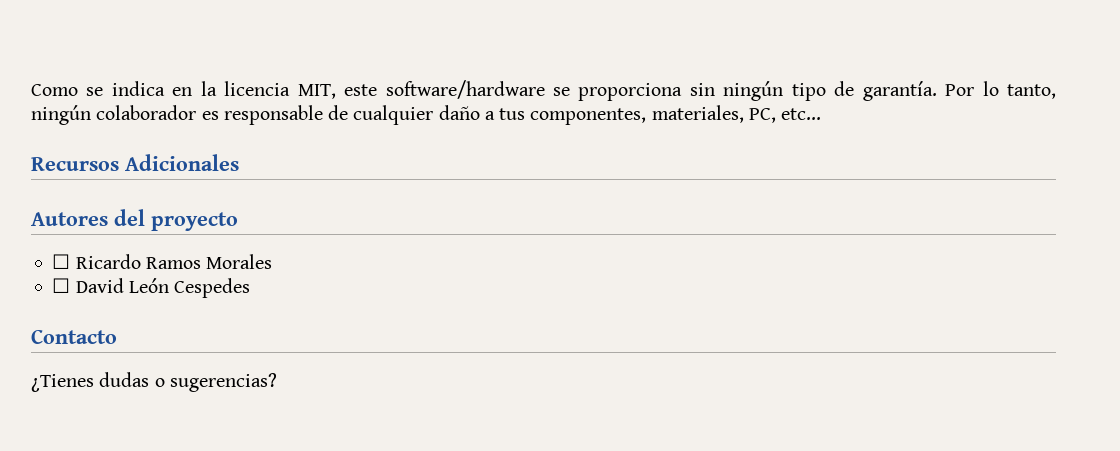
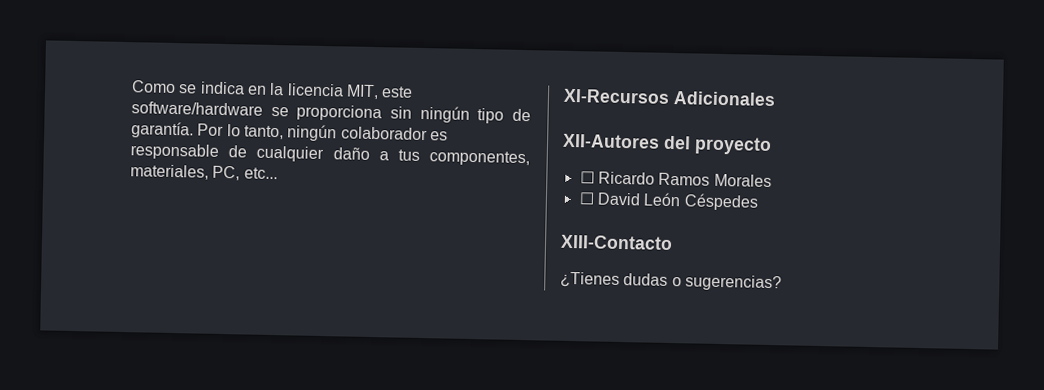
[31,157,119,171] Recursos -> [563,88,670,104] XI-Recursos
[31,212,108,226] Autores -> [562,133,660,149] XII-Autores
[174,278,251,298] [31,329,117,344] Cespedes // Contacto -> [683,193,759,211] [560,234,673,251] Céspedes // XIII-Contacto

